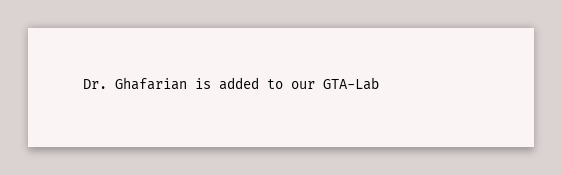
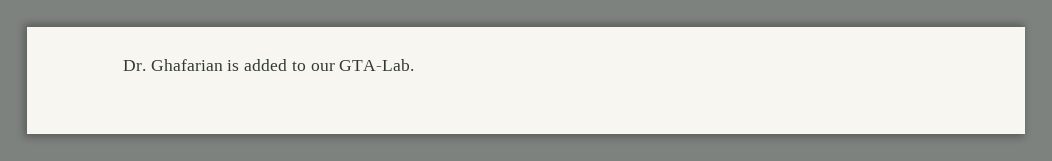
[323,77,379,90] GTA-Lab -> [339,59,415,71] GTA-Lab.

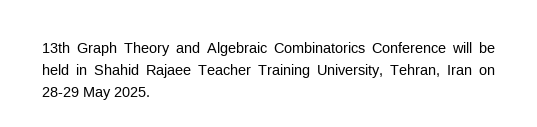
[123,59,415,71] Dr. Ghafarian is added to our GTA-Lab. -> [42,42,495,56] [42,64,495,78] [42,87,150,100] 13th Graph Theory and Algebraic Combinatorics Conference will be held in Shahid Rajaee Teacher Training University, Tehran, Iran on 28-29 May 2025.

